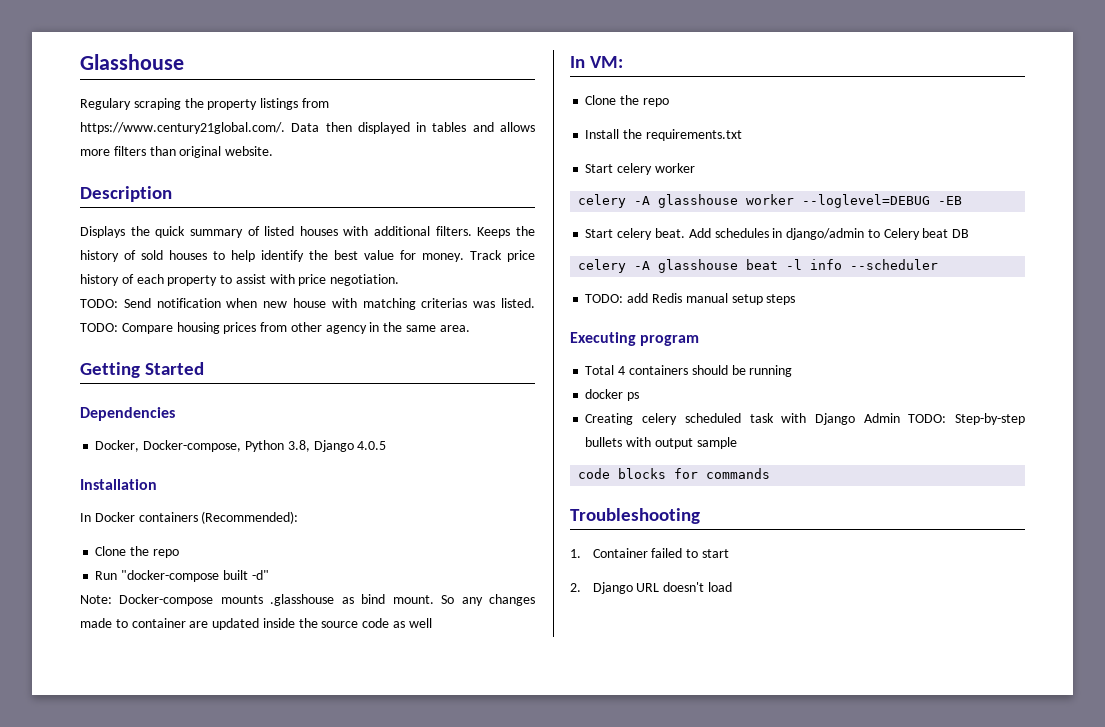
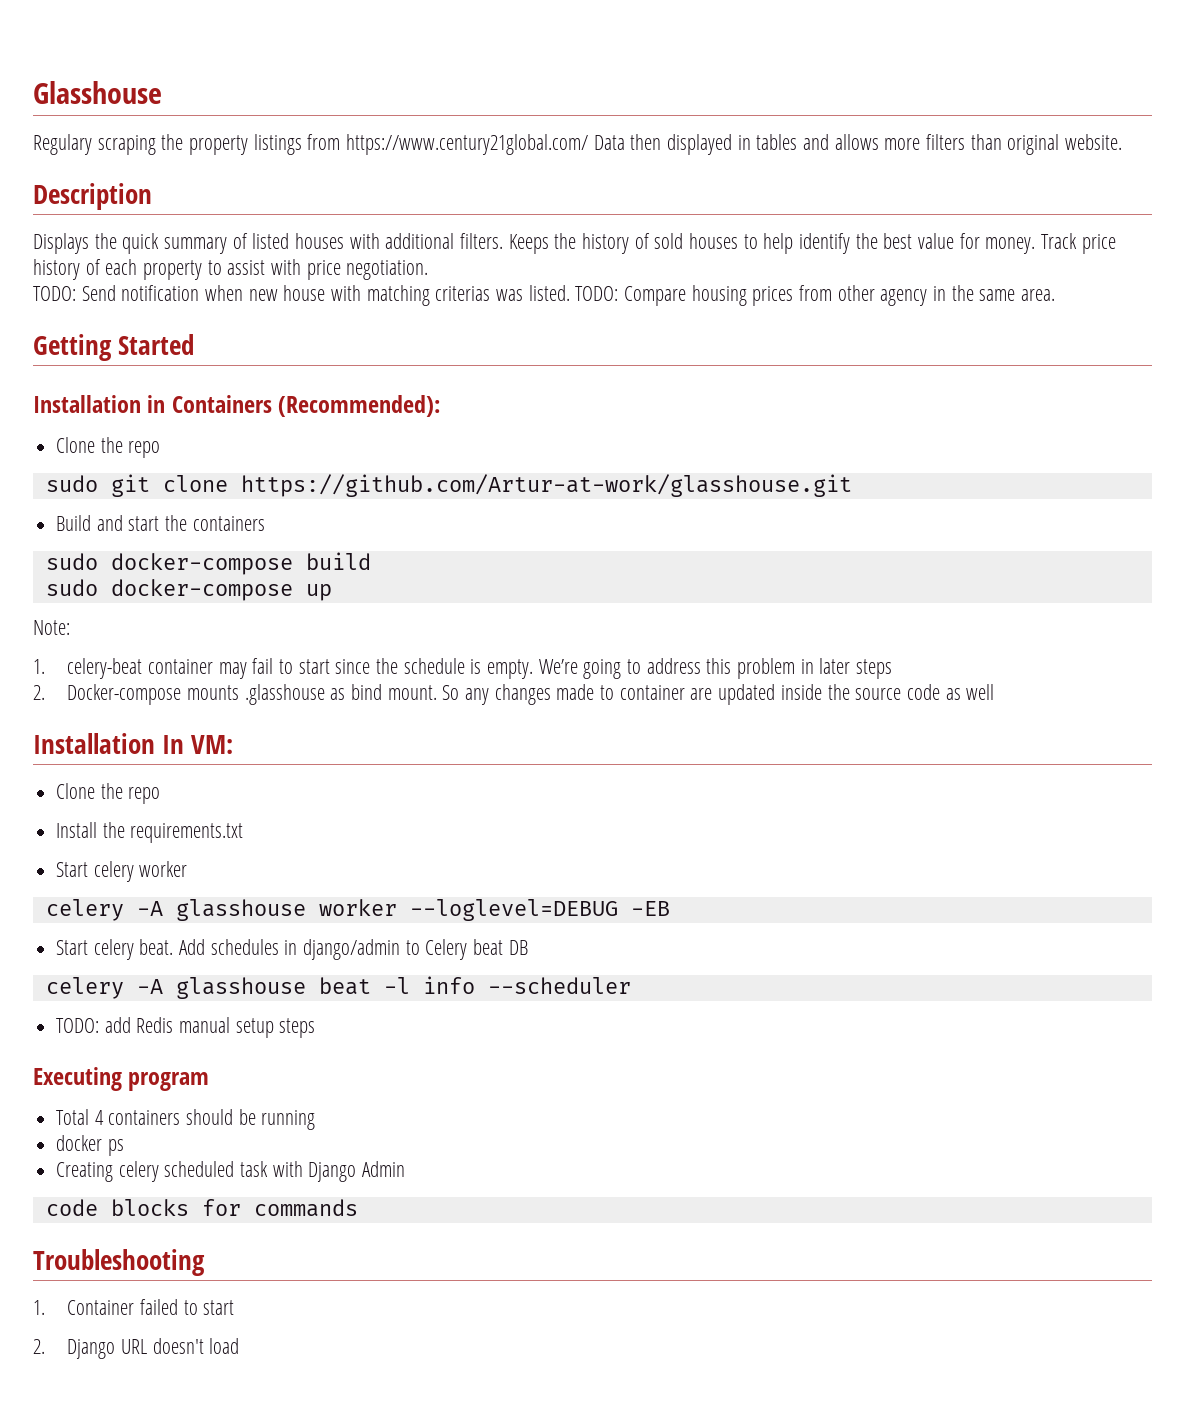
[80,122,285,134] https://www.century21global.com/. -> [346,134,589,155] https://www.century21global.com/
[80,407,175,421] [95,440,387,452] [80,479,157,490] [80,511,299,524] [95,546,179,558] [95,570,269,582] [80,595,112,604] Dependencies // Docker, Docker-compose, Python 3.8, Django 4.0.5 // Installation // In Docker containers (Recommended): // Clone the repo // Run "docker-compose built -d" // Note: -> [33,395,441,417] [56,437,161,458] [45,474,852,497] [56,515,265,531] [45,552,371,575] [45,579,332,601] [33,620,70,635] [33,658,893,679] [33,685,45,700] Installation in Containers (Recommended): // Clone the repo // sudo git clone https://github.com/Artur-at-work/glasshouse.git // Build and start the containers // sudo docker-compose build // sudo docker-compose up // Note: // 1. celery-beat container may fail to start since the schedule is empty. We’re going to address this problem in later steps // 2.
(432, 623) none -> [33,733,155,754] Installation
[908,413,1025,425] [585,437,737,449] TODO: Step-by-step bullets with output sample -> (406, 1169) none

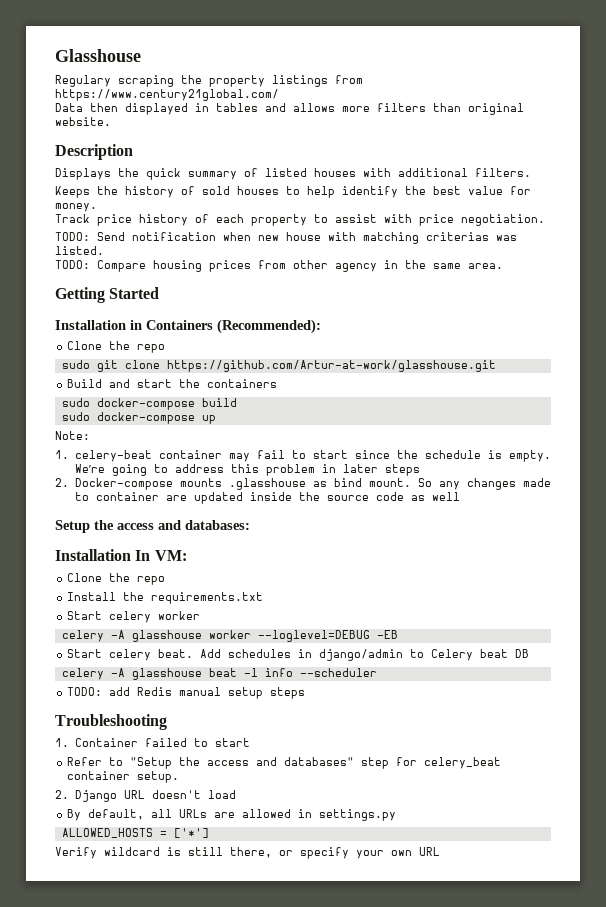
(589, 144) none -> (279, 95) //
(504, 241) none -> (531, 172) //
(1036, 245) none -> (97, 207) //
(570, 293) none -> (104, 250) //
(995, 692) none -> [55,520,250,533] // Setup the access and databases:
[33,1067,210,1091] [56,1109,316,1130] [56,1135,124,1156] [56,1161,406,1182] [45,1199,358,1217] // Executing program // Total 4 containers should be running // docker ps // Creating celery scheduled task with Django Admin // code blocks for commands -> (306, 693) none
(235, 1307) none -> [67,757,502,769] [67,771,180,783] // Refer to "Setup the access and databases" step for celery_beat container setup.
(240, 1346) none -> [67,809,397,821] [61,828,209,838] [55,847,440,859] // By default, all URLs are allowed in settings.py // ALLOWED_HOSTS = ['*'] // Verify wildcard is still there, or specify your own URL

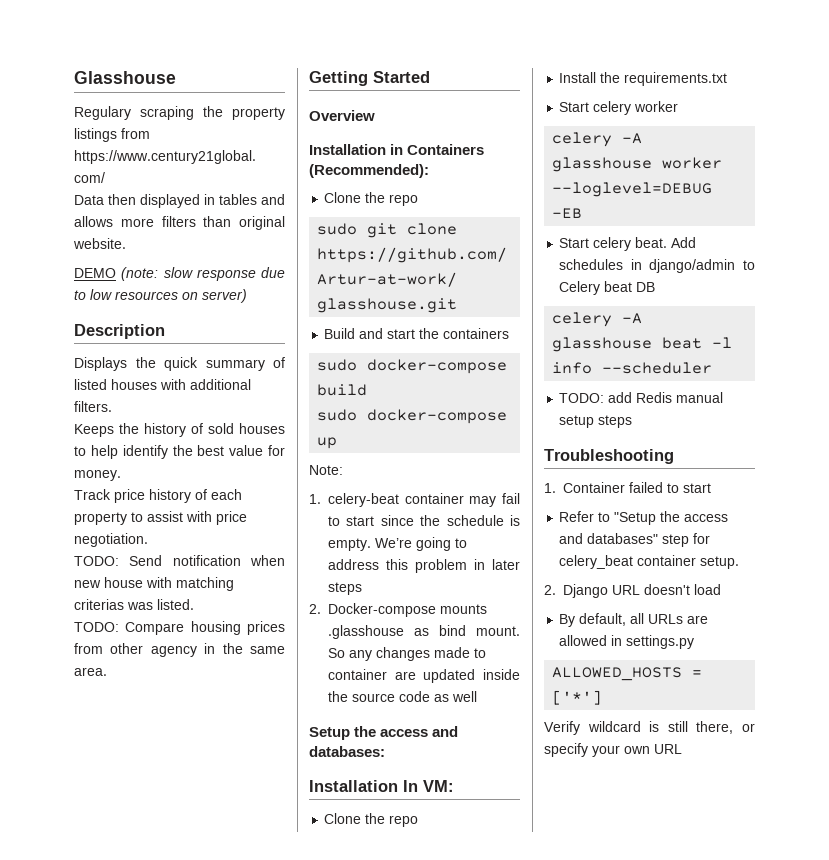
(111, 121) none -> [74,267,285,281] [74,289,247,303] // DEMO (note: slow response due to low resources on server)
(160, 293) none -> [309,110,375,121] // Overview

